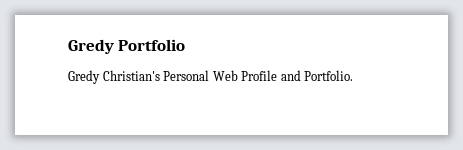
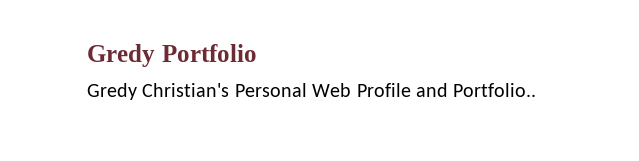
[304,70,354,81] Portfolio. -> [453,83,537,97] Portfolio..

